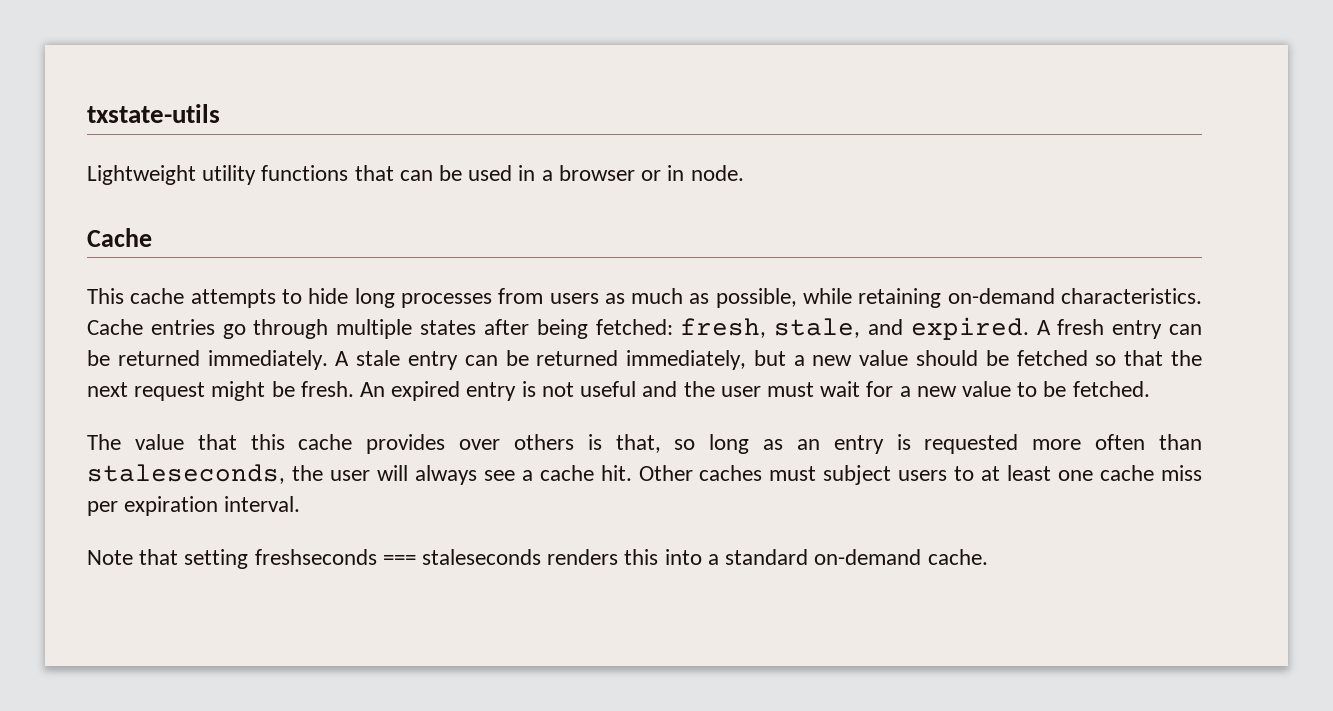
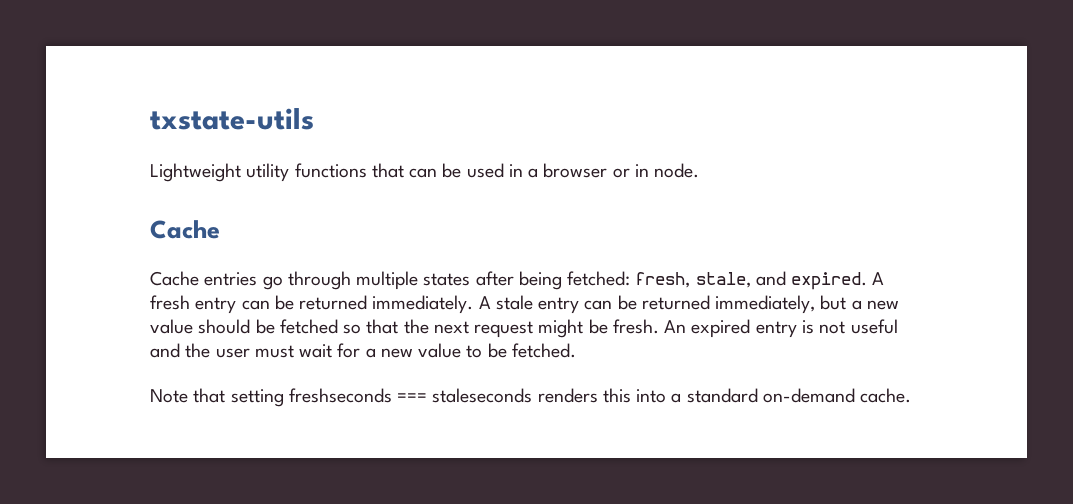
[87,288,1202,308] This cache attempts to hide long processes from users as much as possible, while retaining on-demand characteristics. -> (220, 229) none
[87,434,1203,454] [87,464,1202,485] [87,496,301,516] // The value that this cache provides over others is that, so long as an entry is requested more often than staleseconds, the user will always see a cache hit. Other caches must subject users to at least one cache miss per expiration interval. -> (576, 350) none

